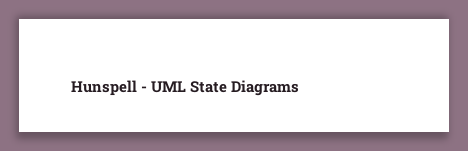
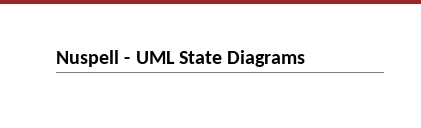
[71,80,137,96] Hunspell -> [56,50,119,67] Nuspell

